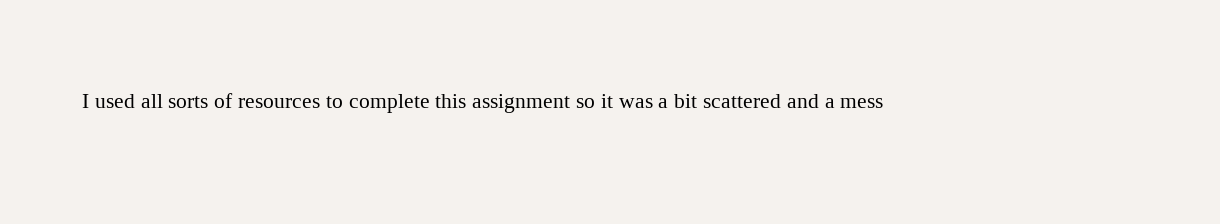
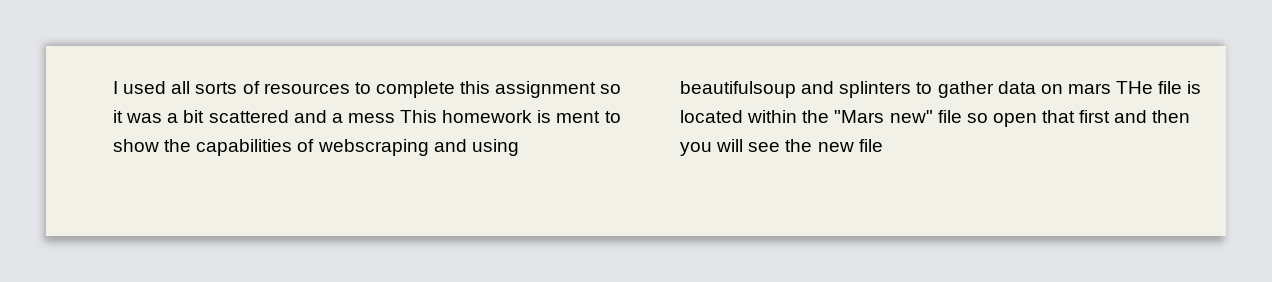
(884, 103) none -> [400,110,621,123] [113,139,519,156] [680,81,1202,98] [680,110,1191,127] [680,139,883,156] This homework is ment to show the capabilities of webscraping and using beautifulsoup and splinters to gather data on mars THe file is located within the "Mars new" file so open that first and then you will see the new file

